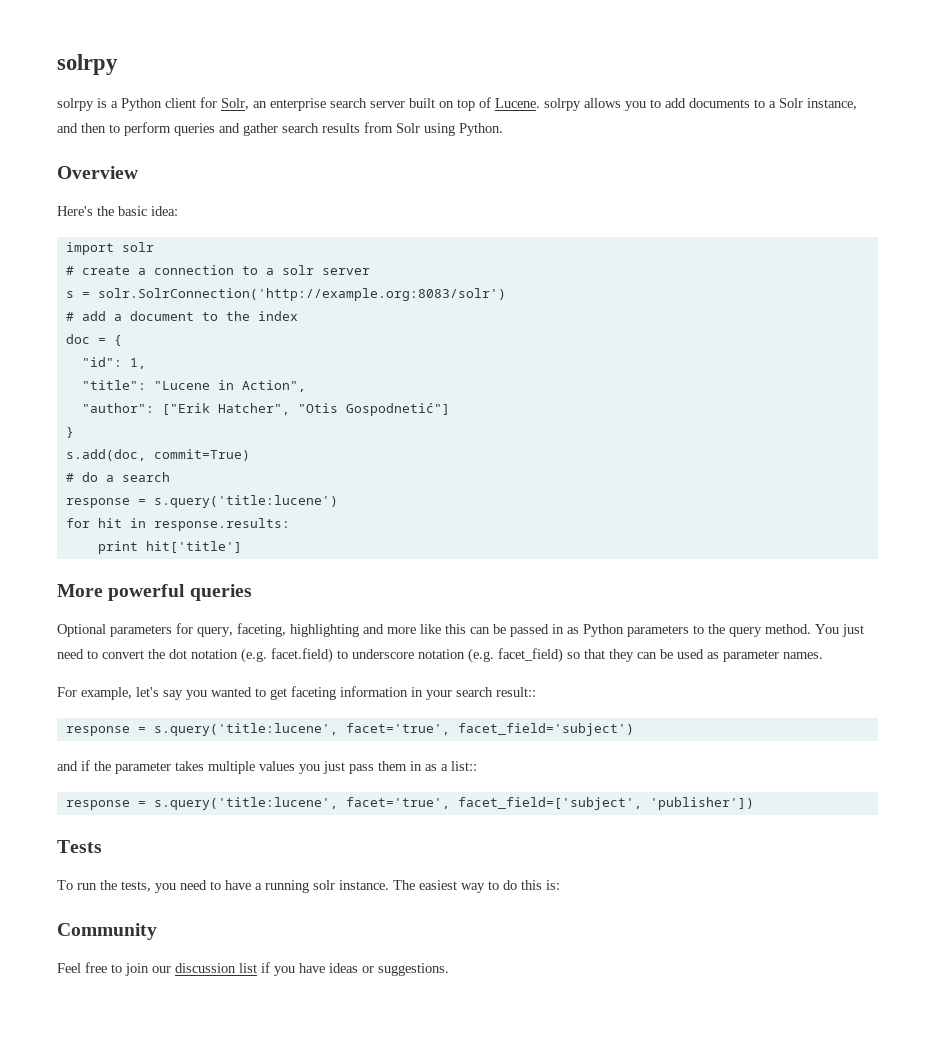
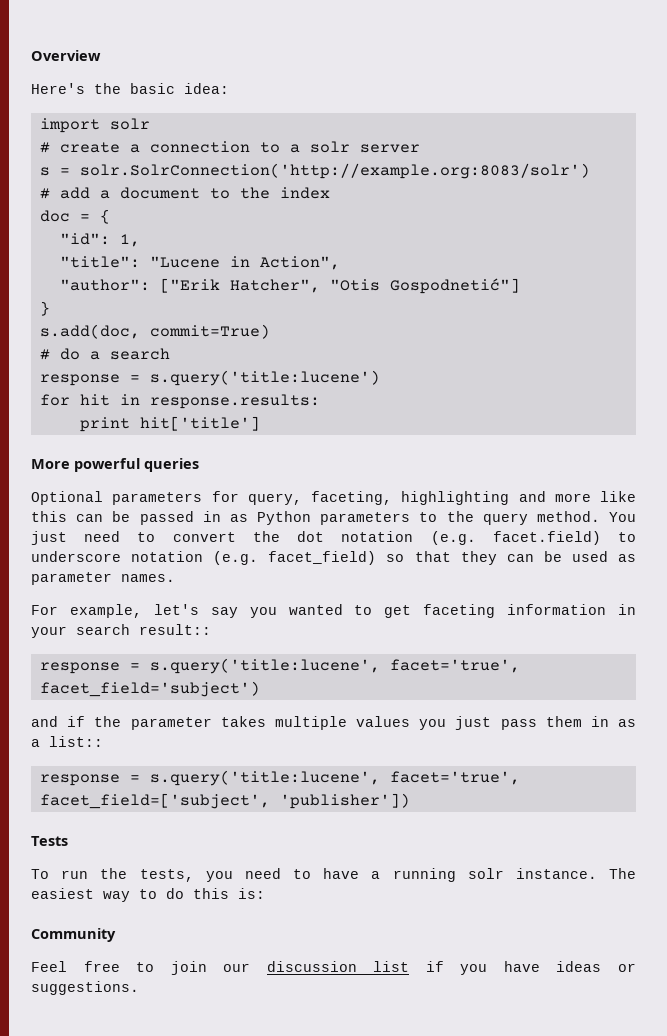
[57,54,118,75] [57,97,857,111] [57,122,503,136] solrpy // solrpy is a Python client for Solr, an enterprise search server built on top of Lucene. solrpy allows you to add documents to a Solr instance, and then to perform queries and gather search results from Solr using Python. // -> (31, 55) none

